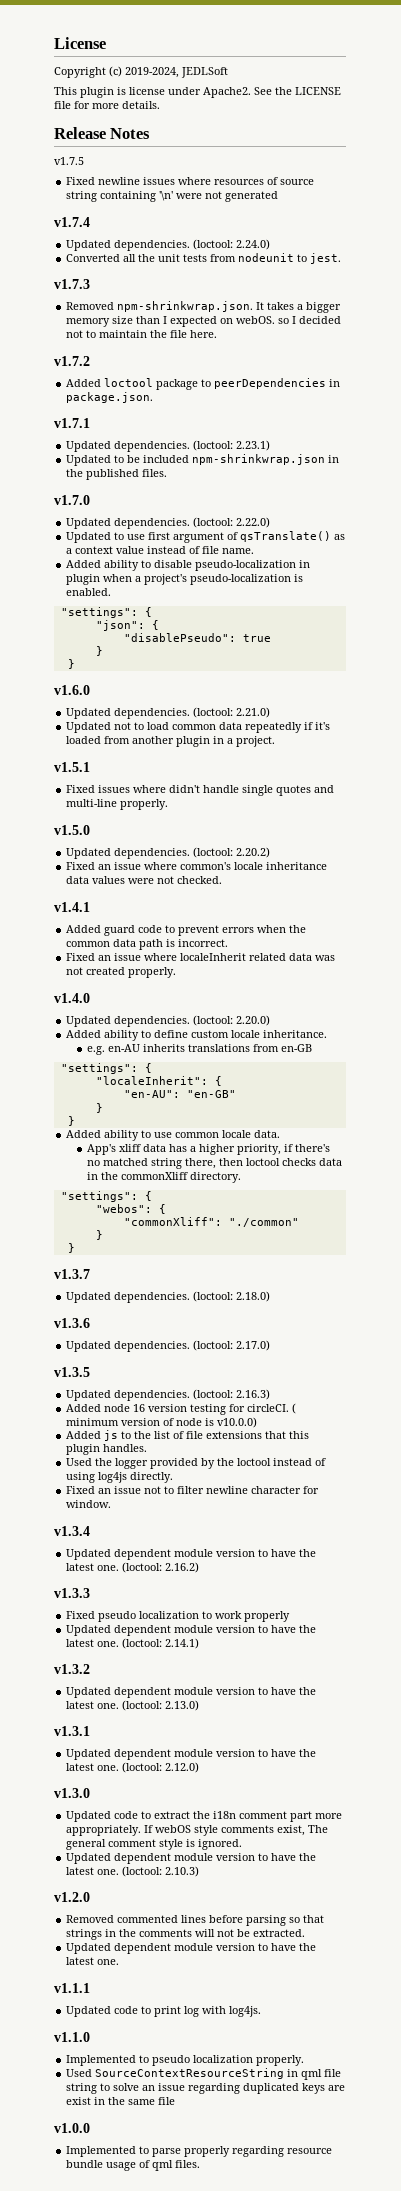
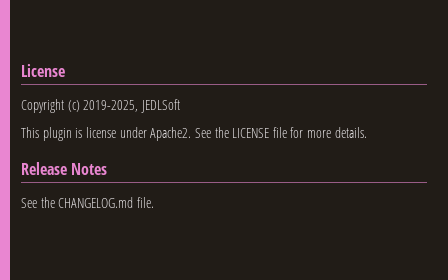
[125,67,179,78] 2019-2024, -> [83,100,139,112] 2019-2025,
[54,157,84,165] [66,177,315,185] [66,191,279,202] [54,217,90,227] [66,239,271,251] [66,253,342,264] [54,279,90,289] [66,301,342,313] [66,316,342,327] [66,330,218,338] [54,356,90,366] [66,378,341,390] [66,392,154,403] [54,418,90,428] [66,440,271,452] [66,454,340,466] [66,469,168,480] [54,495,90,505] [66,517,271,529] [66,531,346,543] [66,546,255,554] [66,560,311,571] [66,574,304,585] [66,588,112,596] [60,607,152,618] [95,620,159,631] [123,633,271,642] [95,646,103,656] [67,659,75,669] [54,685,90,695] [66,707,271,719] [66,722,331,733] [66,736,276,747] [54,762,90,772] [66,785,335,796] [66,799,169,810] [54,825,90,835] [66,847,271,859] [66,862,328,870] [66,876,223,884] [54,902,90,912] [66,925,307,936] [66,939,229,950] [66,953,336,961] [66,967,177,978] [54,993,90,1003] [66,1015,271,1027] [66,1030,328,1041] [87,1044,313,1055] [60,1063,152,1074] [95,1076,222,1086] [123,1090,236,1098] [95,1103,103,1113] [67,1116,75,1126] [66,1130,281,1141] [87,1144,331,1155] [87,1158,343,1169] [87,1172,242,1183] [60,1191,152,1202] [95,1204,166,1214] [123,1217,299,1227] [95,1230,103,1240] [67,1243,75,1253] [54,1269,90,1279] [66,1291,271,1303] [54,1318,90,1328] [66,1340,271,1352] [54,1367,90,1377] [66,1389,271,1401] [66,1403,297,1415] [66,1417,258,1428] [66,1430,310,1441] [66,1444,148,1455] [66,1458,327,1469] [66,1472,174,1483] [66,1486,320,1494] [66,1500,112,1508] [54,1526,90,1536] [66,1549,317,1560] [66,1562,200,1573] [54,1588,90,1598] [66,1611,291,1622] [66,1625,317,1636] [66,1638,200,1649] [54,1664,90,1674] [66,1687,317,1698] [66,1700,200,1711] [54,1726,90,1736] [66,1749,317,1760] [66,1762,200,1773] [54,1788,90,1798] [66,1811,343,1822] [66,1825,329,1836] [66,1839,243,1850] [66,1853,317,1864] [66,1866,200,1877] [54,1892,90,1902] [66,1915,325,1926] [66,1929,306,1940] [66,1943,317,1954] [66,1957,120,1965] [54,1983,90,1993] [66,2006,262,2017] [54,2032,90,2042] [66,2055,305,2066] [66,2068,342,2080] [66,2083,346,2094] [66,2097,176,2105] [54,2123,90,2133] [66,2146,333,2157] [66,2160,201,2171] v1.7.5 // Fixed newline issues where resources of source string containing '\n' were not generated // v1.7.4 // Updated dependencies. (loctool: 2.24.0) // Converted all the unit tests from nodeunit to jest. // v1.7.3 // Removed npm-shrinkwrap.json. It takes a bigger memory size than I expected on webOS. so I decided not to maintain the file here. // v1.7.2 // Added loctool package to peerDependencies in package.json. // v1.7.1 // Updated dependencies. (loctool: 2.23.1) // Updated to be included npm-shrinkwrap.json in the published files. // v1.7.0 // Updated dependencies. (loctool: 2.22.0) // Updated to use first argument of qsTranslate() as a context value instead of file name. // Added ability to disable pseudo-localization in plugin when a project's pseudo-localization is enabled. // "settings": { // "json": { // "disablePseudo": true // } // } // v1.6.0 // Updated dependencies. (loctool: 2.21.0) // Updated not to load common data repeatedly if it's loaded from another plugin in a project. // v1.5.1 // Fixed issues where didn't handle single quotes and multi-line properly. // v1.5.0 // Updated dependencies. (loctool: 2.20.2) // Fixed an issue where common's locale inheritance data values were not checked. // v1.4.1 // Added guard code to prevent errors when the common data path is incorrect. // Fixed an issue where localeInherit related data was not created properly. // v1.4.0 // Updated dependencies. (loctool: 2.20.0) // Added ability to define custom locale inheritance. // e.g. en-AU inherits translations from en-GB // "settings": { // "localeInherit": { // "en-AU": "en-GB" // } // } // Added ability to use common locale data. // App's xliff data has a higher priority, if there's no matched string there, then loctool checks data in the commonXliff directory. // "settings": { // "webos": { // "commonXliff": "./common" // } // } // v1.3.7 // Updated dependencies. (loctool: 2.18.0) // v1.3.6 // Updated dependencies. (loctool: 2.17.0) // v1.3.5 // Updated dependencies. (loctool: 2.16.3) // Added node 16 version testing for circleCI. ( minimum version of node is v10.0.0) // Added js to the list of file extensions that this plugin handles. // Used the logger provided by the loctool instead of using log4js directly. // Fixed an issue not to filter newline character for window. // v1.3.4 // Updated dependent module version to have the latest one. (loctool: 2.16.2) // v1.3.3 // Fixed pseudo localization to work properly // Updated dependent module version to have the latest one. (loctool: 2.14.1) // v1.3.2 // Updated dependent module version to have the latest one. (loctool: 2.13.0) // v1.3.1 // Updated dependent module version to have the latest one. (loctool: 2.12.0) // v1.3.0 // Updated code to extract the i18n comment part more appropriately. If webOS style comments exist, The general comment style is ignored. // Updated dependent module version to have the latest one. (loctool: 2.10.3) // v1.2.0 // Removed commented lines before parsing so that strings in the comments will not be extracted. // Updated dependent module version to have the latest one. // v1.1.1 // Updated code to print log with log4js. // v1.1.0 // Implemented to pseudo localization properly. // Used SourceContextResourceString in qml file string to solve an issue regarding duplicated keys are exist in the same file // v1.0.0 // Implemented to parse properly regarding resource bundle usage of qml files. -> [21,197,154,208] See the CHANGELOG.md file.

